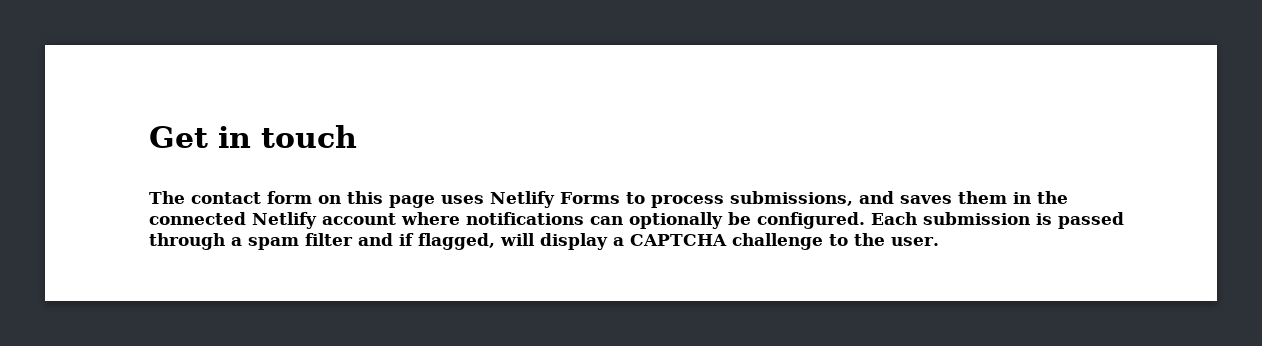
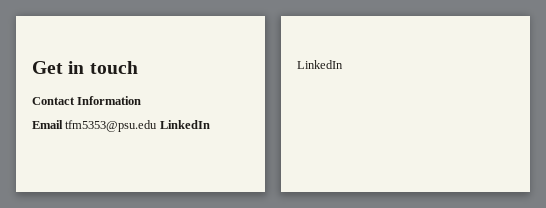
[149,191,1068,208] [149,212,1124,229] [149,233,939,250] The contact form on this page uses Netlify Forms to process submissions, and saves them in the connected Netlify account where notifications can optionally be configured. Each submission is passed through a spam filter and if flagged, will display a CAPTCHA challenge to the user. -> [32,96,142,105] [32,120,210,132] [297,60,343,69] Contact Information // Email tfm5353@psu.edu LinkedIn LinkedIn

